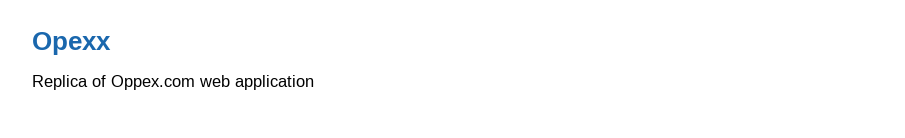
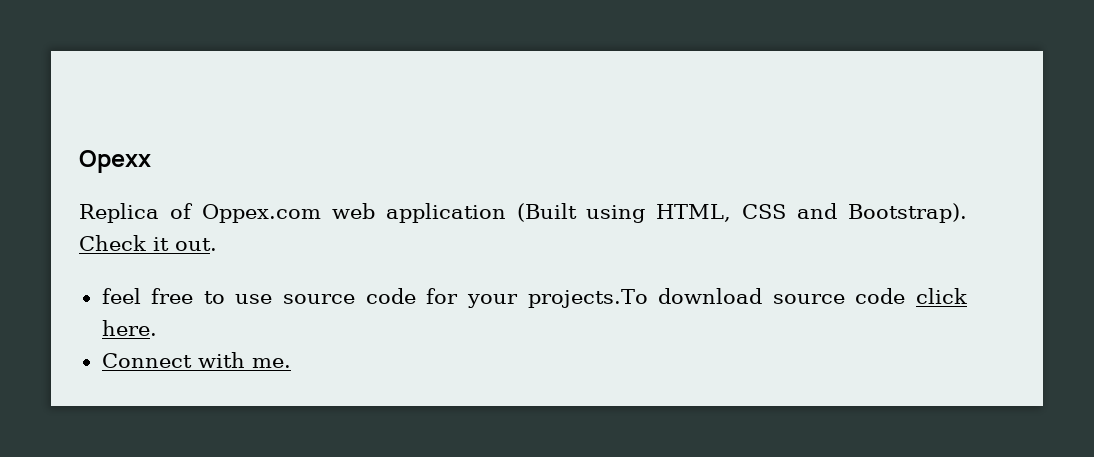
(314, 82) none -> [516,203,967,223] [79,235,217,251] [101,288,967,308] [101,320,157,336] [101,352,291,368] (Built using HTML, CSS and Bootstrap). Check it out. // feel free to use source code for your projects.To download source code click here. // Connect with me.

